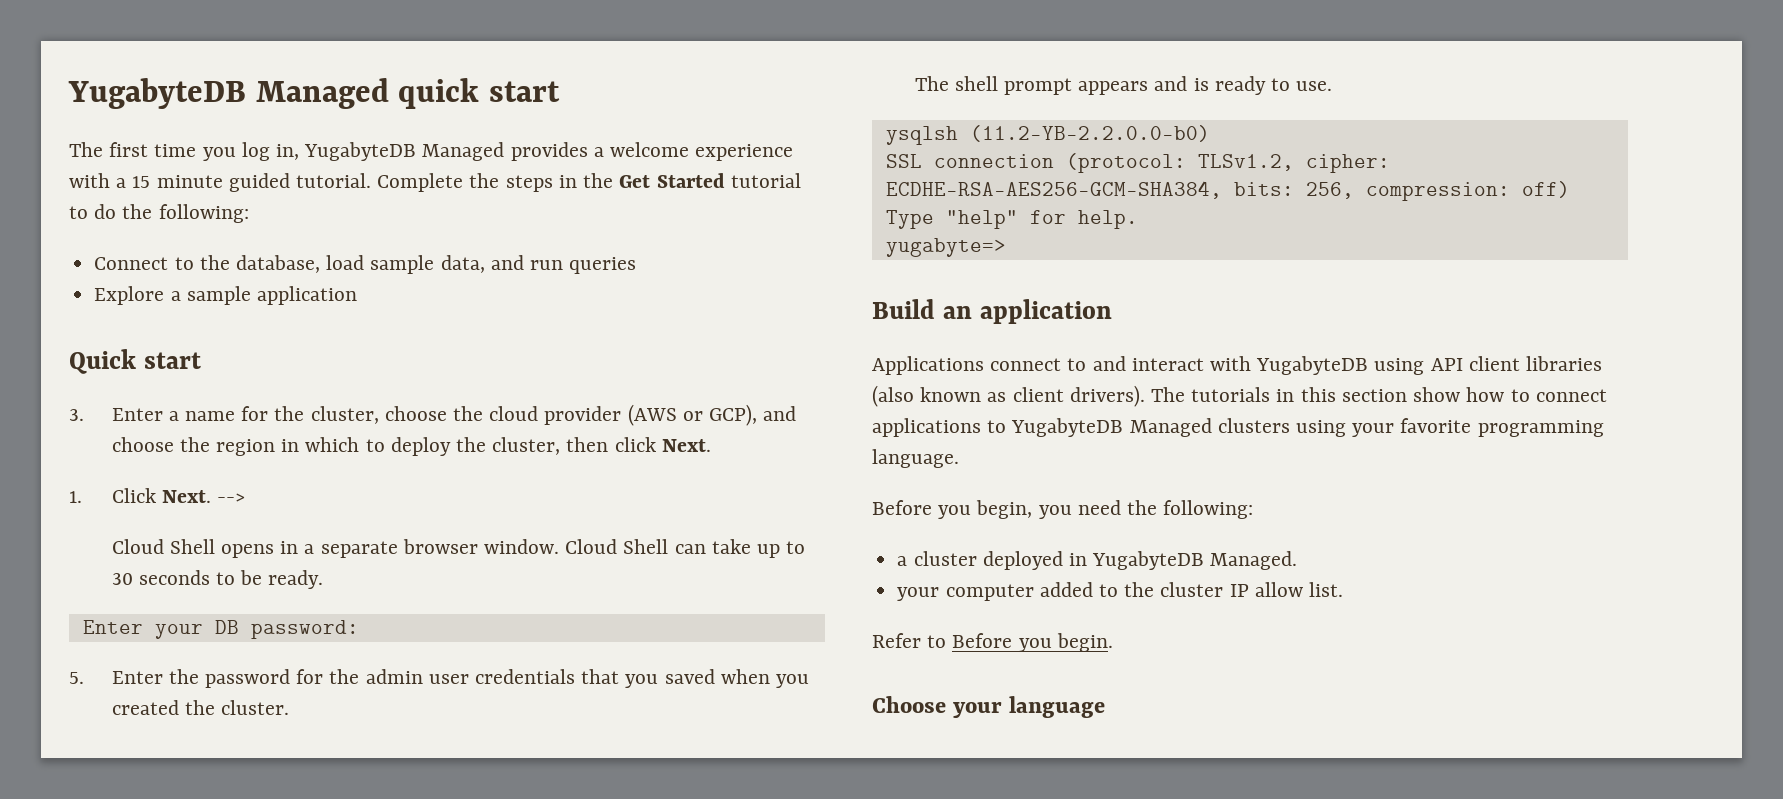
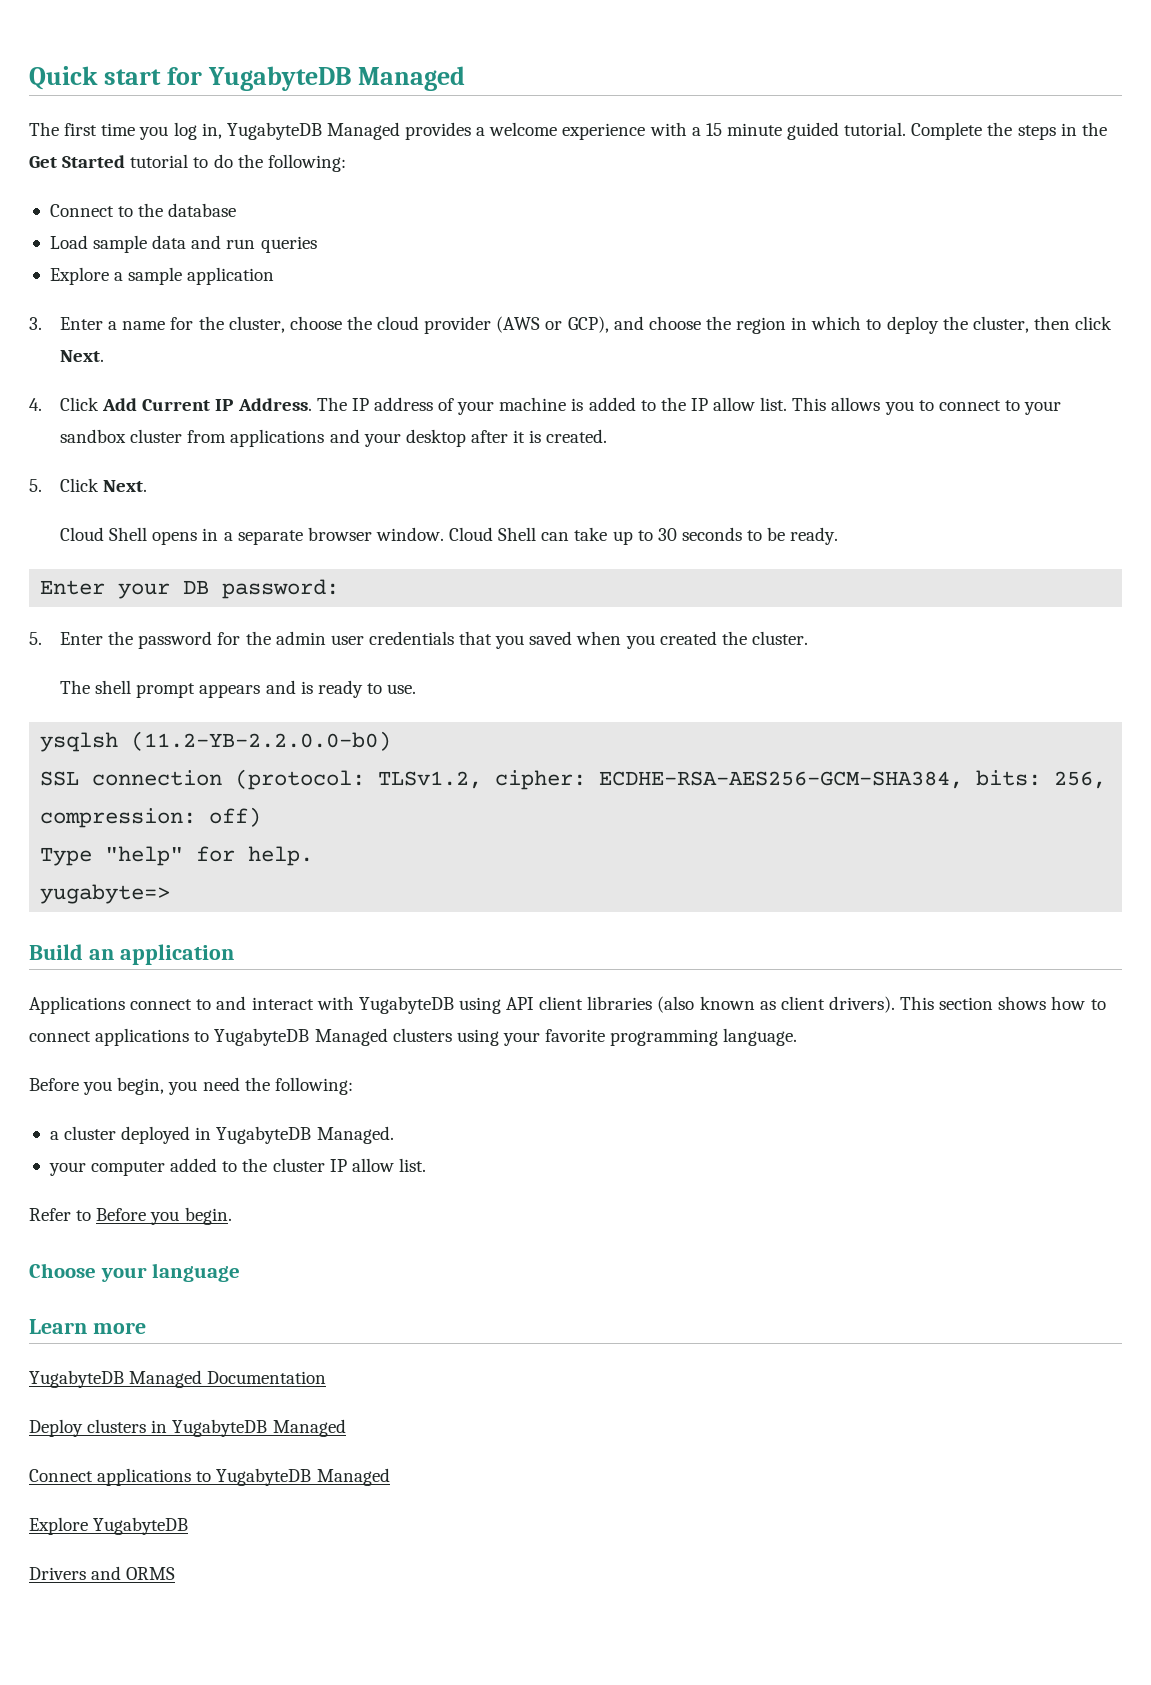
[68,78,561,109] YugabyteDB Managed quick start -> [29,66,466,91] Quick start for YugabyteDB Managed
[235,255,485,274] database, load sample data, -> [168,203,237,217] [49,235,187,253] database // Load sample data
[69,349,201,374] // Quick start -> (275, 276) none
[69,491,82,503] 1. -> [29,397,1062,415] [59,429,608,447] [29,479,42,492] 4. Click Add Current IP Address. The IP address of your machine is added to the IP allow list. This allows you to connect to your sandbox cluster from applications and your desktop after it is created. // 5.
[216,493,245,503] --> -> (148, 486) none
[1151,387,1461,402] The tutorials in this section show -> [900,996,1047,1010] This section shows
(1106, 707) none -> [29,1319,146,1334] [29,1370,327,1388] [29,1419,346,1437] [29,1468,390,1486] [29,1517,189,1535] [29,1566,176,1580] // Learn more // YugabyteDB Managed Documentation // Deploy clusters in YugabyteDB Managed // Connect applications to YugabyteDB Managed // Explore YugabyteDB // Drivers and ORMS

